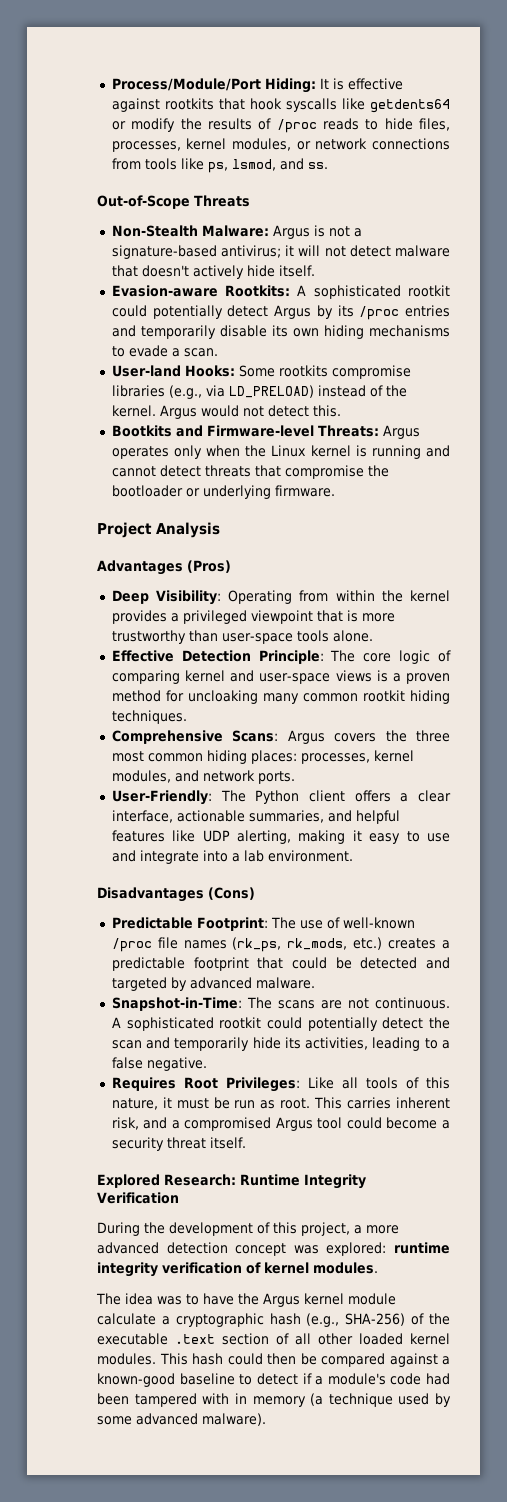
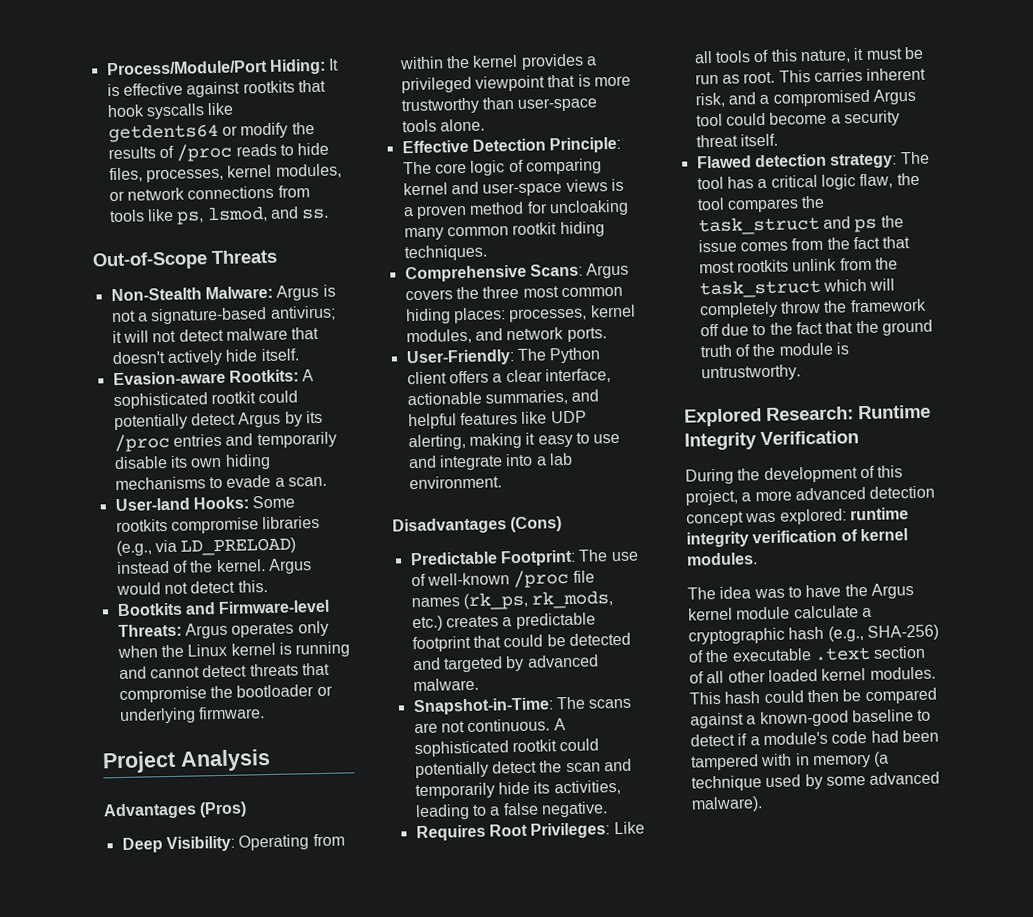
(246, 1143) none -> [695,151,930,169] [696,172,920,190] [696,195,826,213] [697,215,904,236] [697,236,911,253] [698,257,898,274] [698,278,896,299] [698,298,927,319] [699,319,933,337] [699,342,849,358] [700,364,801,382] // Flawed detection strategy: The tool has a critical logic flaw, the tool compares the task_struct and ps the issue comes from the fact that most rootkits unlink from the task_struct which will completely throw the framework off due to the fact that the ground truth of the module is untrustworthy.

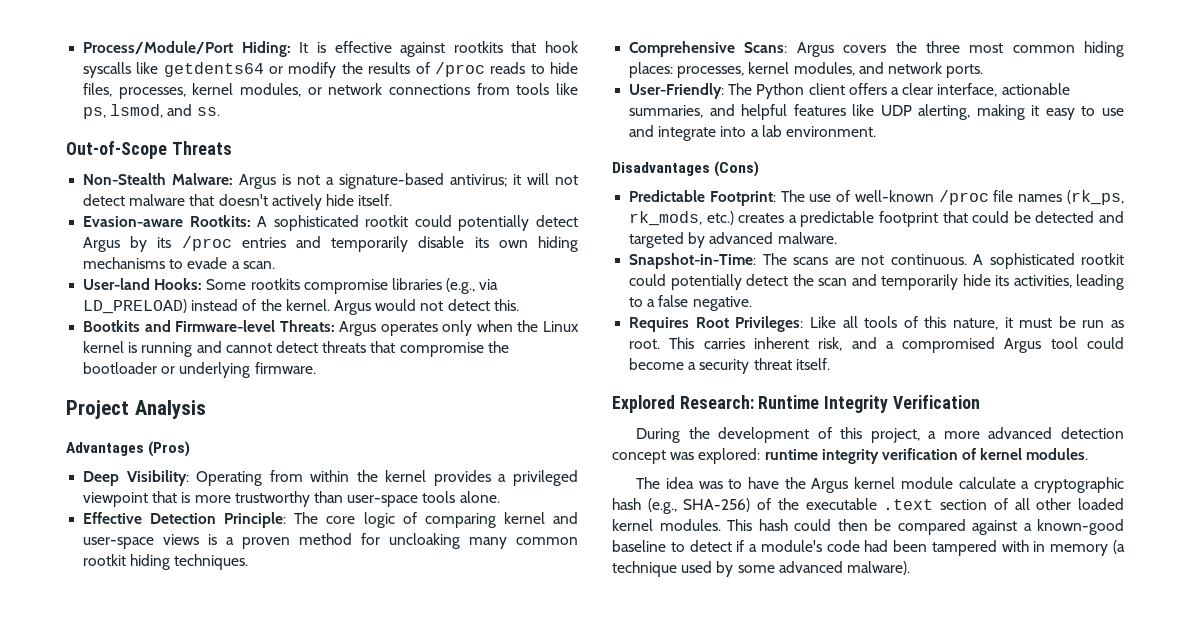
[695,151,930,169] [696,172,920,190] [696,195,826,213] [697,215,904,236] [697,236,911,253] [698,257,898,274] [698,278,896,299] [698,298,927,319] [699,319,933,337] [699,342,849,358] [700,364,801,382] // Flawed detection strategy: The tool has a critical logic flaw, the tool compares the task_struct and ps the issue comes from the fact that most rootkits unlink from the task_struct which will completely throw the framework off due to the fact that the ground truth of the module is untrustworthy. -> (830, 364) none

